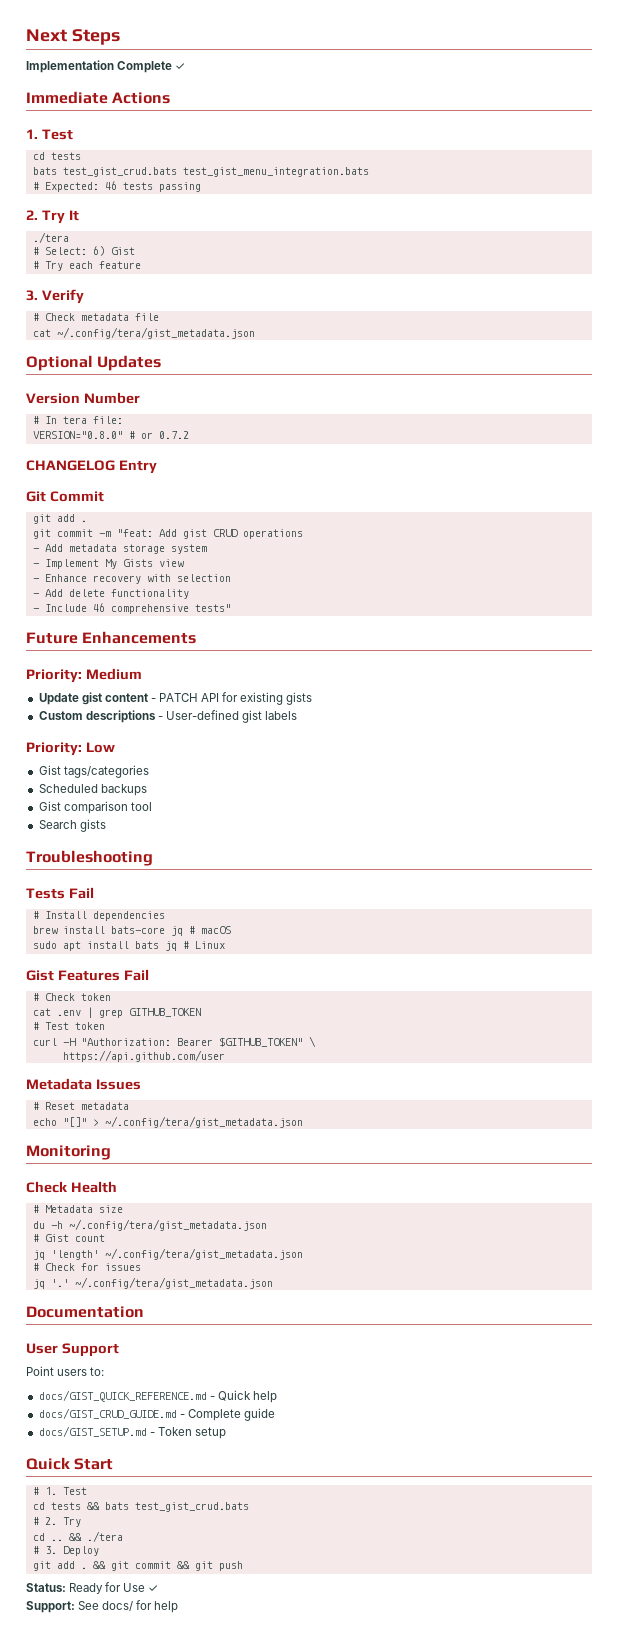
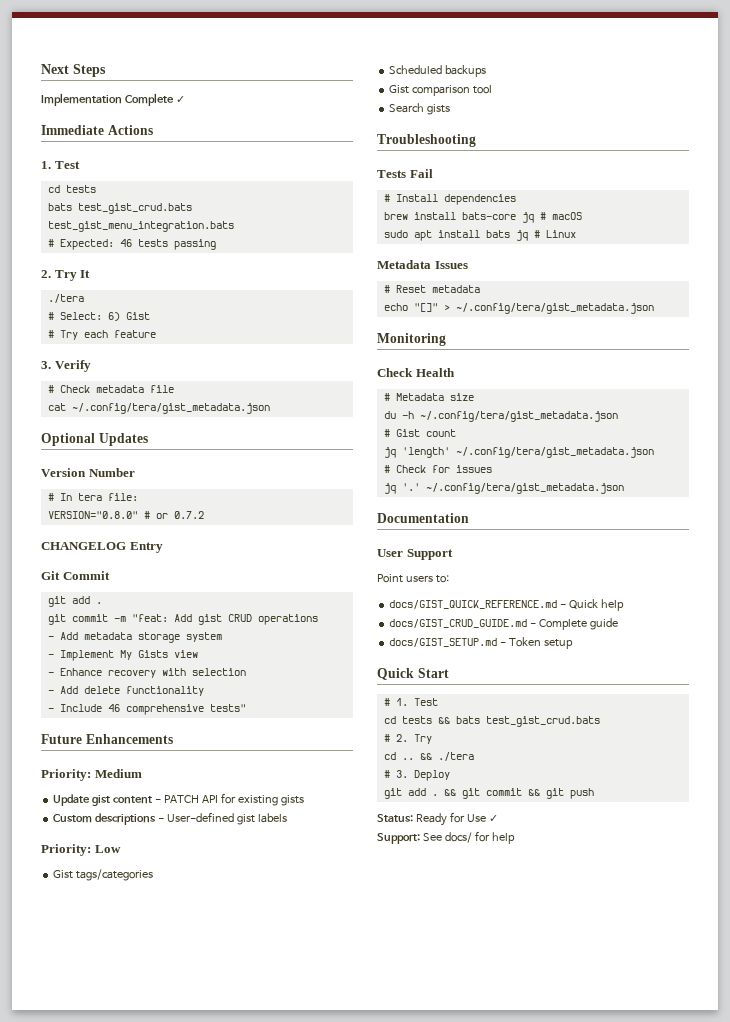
[26,969,149,981] [32,993,111,1001] [32,1007,201,1018] [32,1022,105,1030] [32,1036,316,1047] [62,1050,225,1062] // Gist Features Fail // # Check token // cat .env | grep GITHUB_TOKEN // # Test token // curl -H "Authorization: Bearer $GITHUB_TOKEN" \ // https://api.github.com/user -> (576, 234) none

